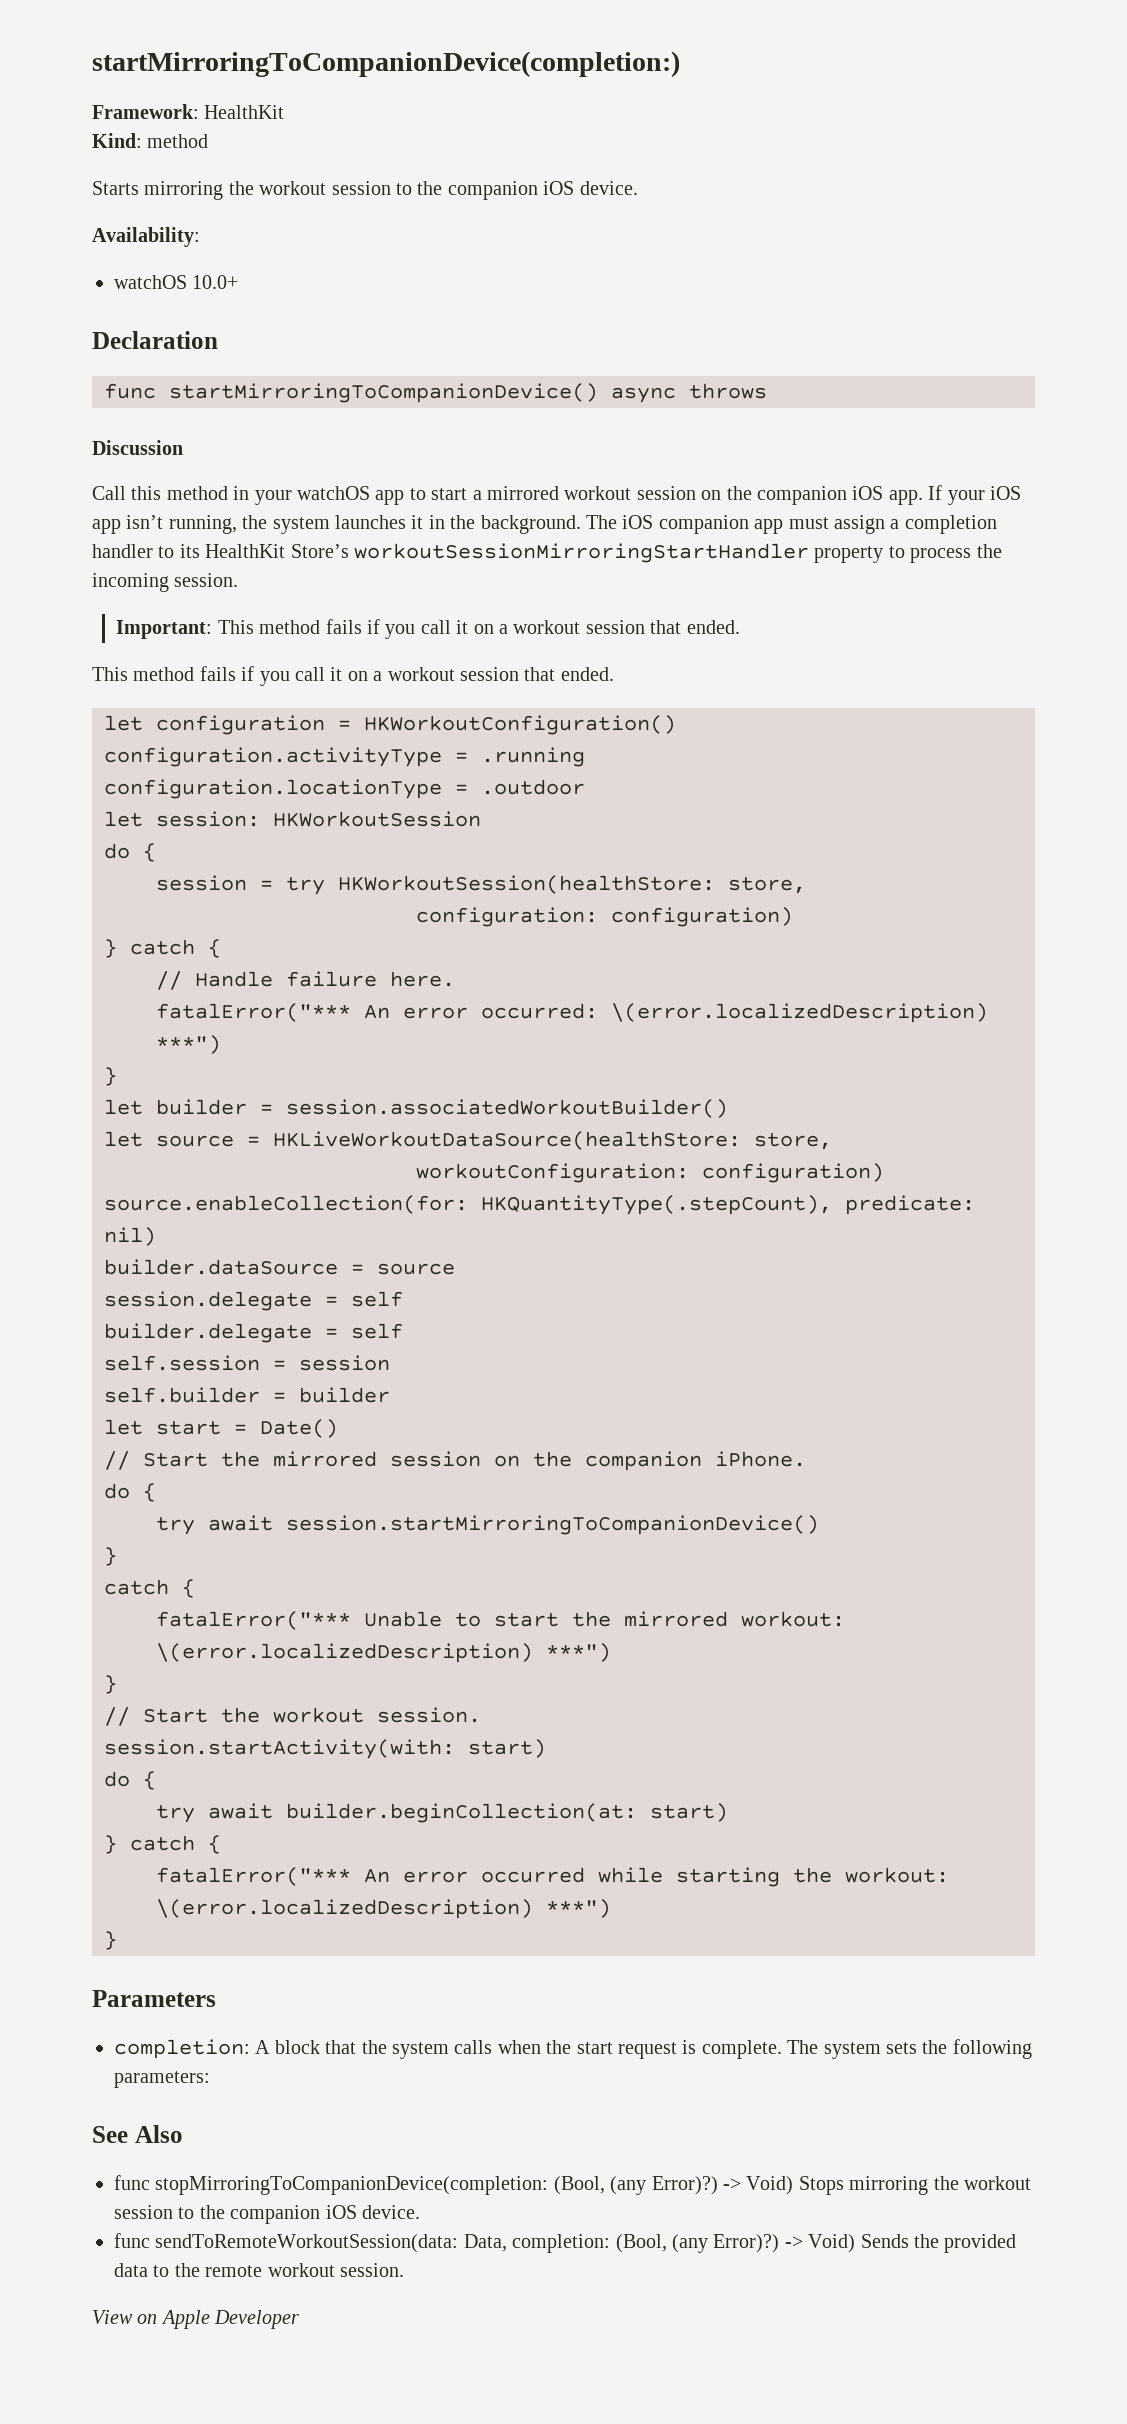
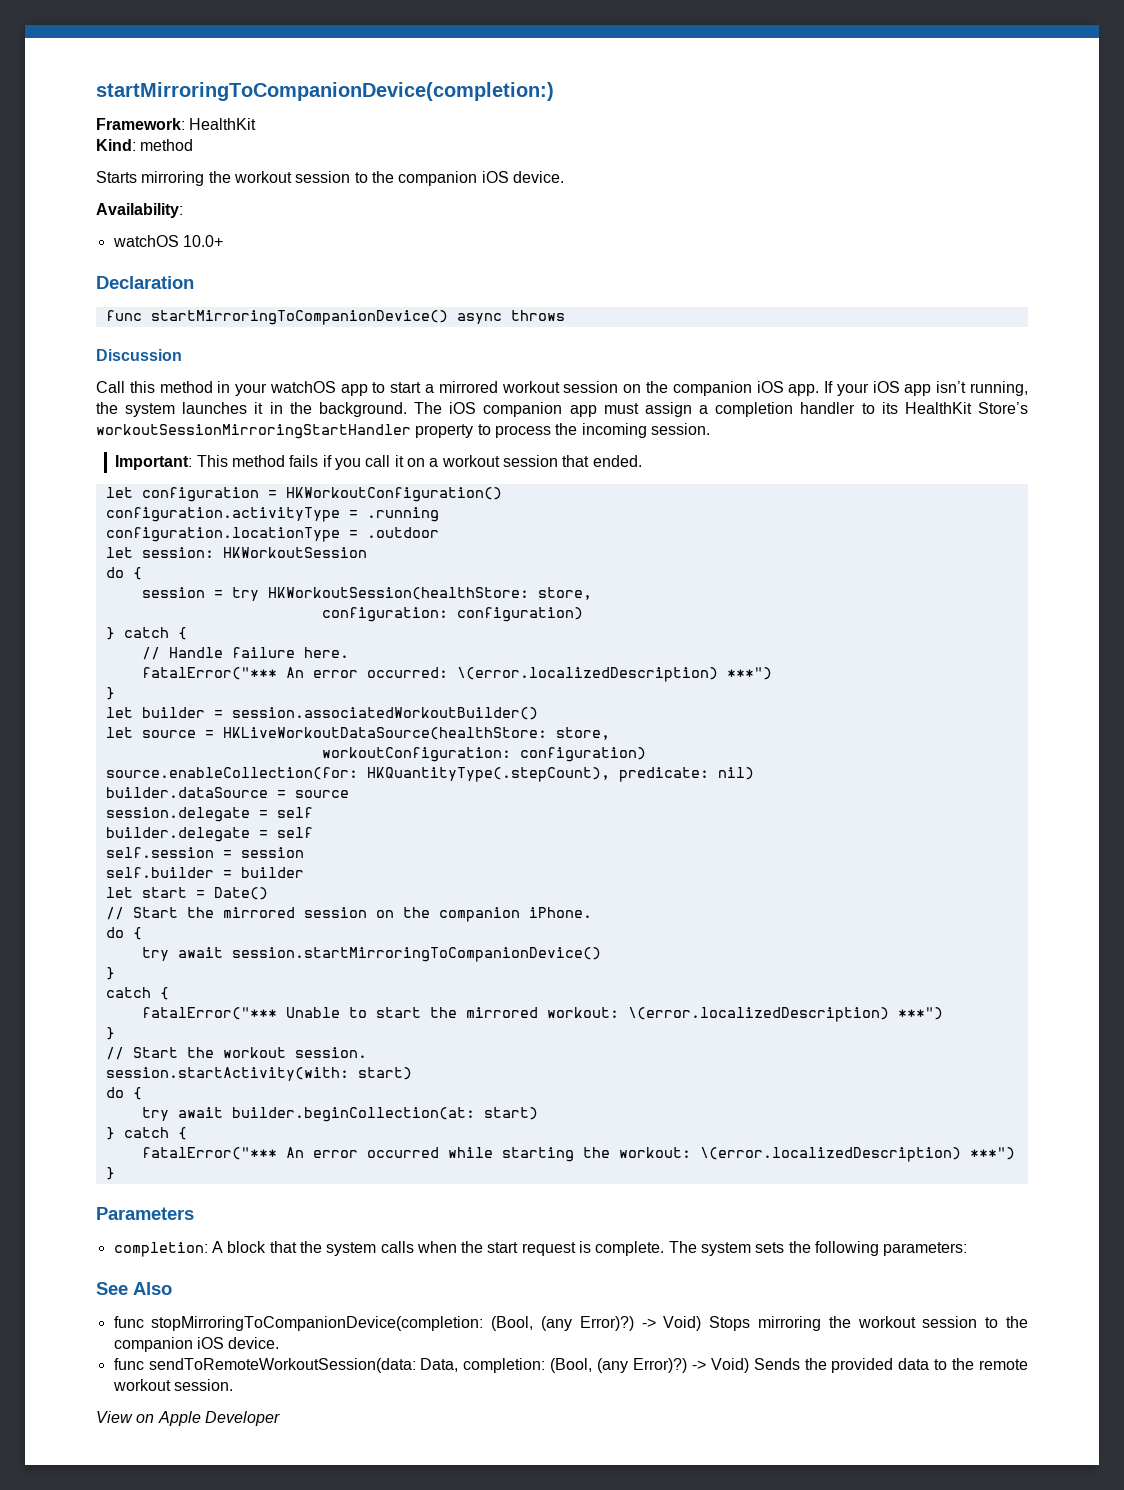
[92,666,614,686] // This method fails if you call it on a workout session that ended. -> (642, 461) none

